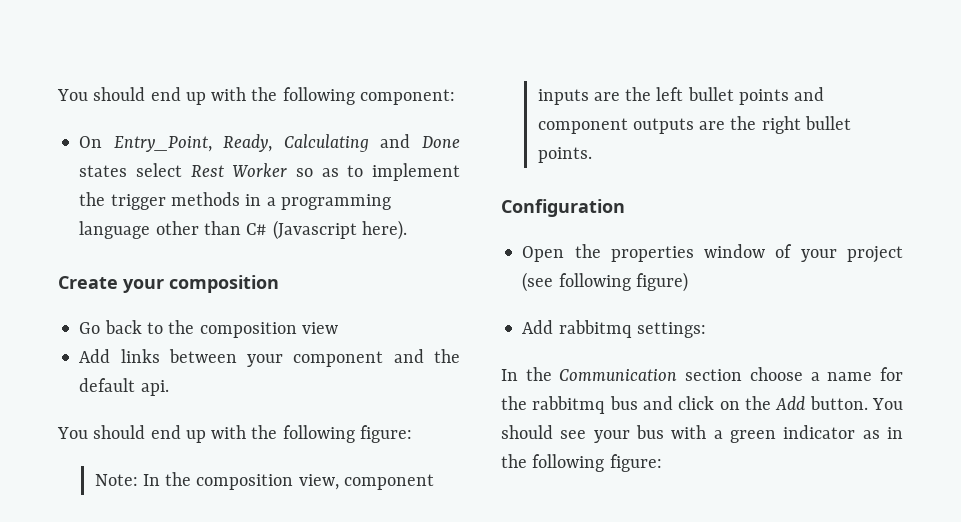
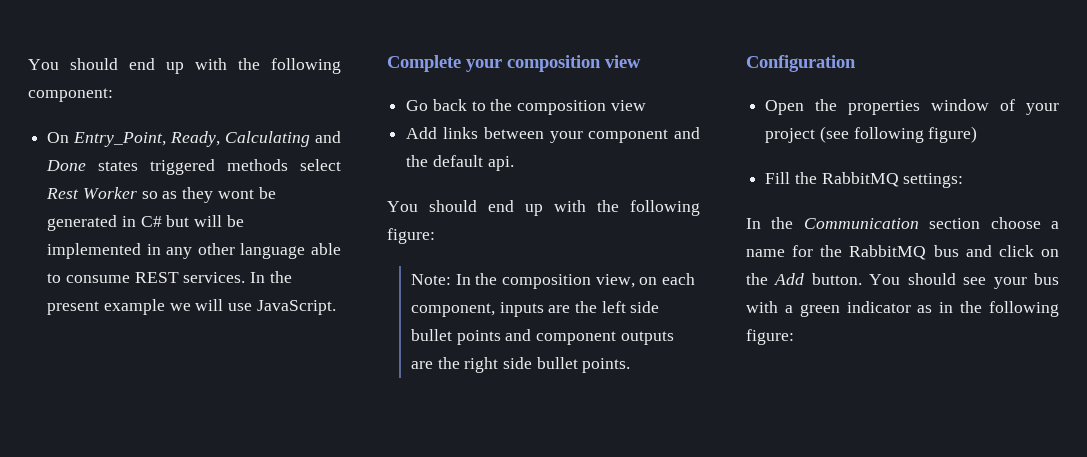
(128, 171) none -> [150,159,289,175] triggered methods
[347,163,460,181] [79,192,391,210] [79,220,407,240] [58,276,118,289] to implement the trigger methods in a programming language other than C# (Javascript here). // Create -> [182,187,276,203] [47,215,244,231] [47,243,342,259] [47,271,292,283] [47,299,336,315] [387,55,461,72] they wont be generated in C# but will be implemented in any other language able to consume REST services. In the present example we will use JavaScript. // Complete
(279, 284) none -> [605,55,641,68] view
[343,474,434,490] component -> [639,273,696,285] [410,303,495,317] on each component,
(684, 94) none -> [630,301,660,313] side
(801, 125) none -> [502,357,532,369] side
[522,320,632,338] Add rabbitmq -> [765,172,899,187] Fill the RabbitMQ
[532,396,606,414] rabbitmq -> [849,245,927,260] RabbitMQ

